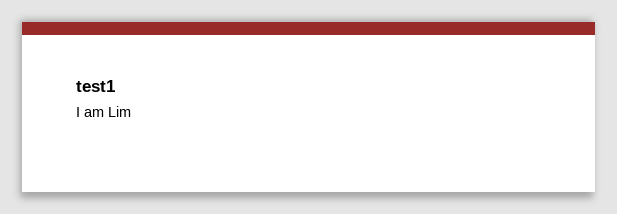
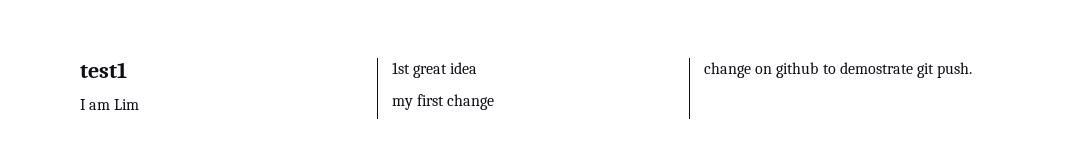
(131, 111) none -> [392,62,478,78] [392,94,495,110] [704,62,973,78] // 1st great idea // my first change // change on github to demostrate git push.

